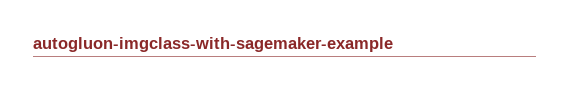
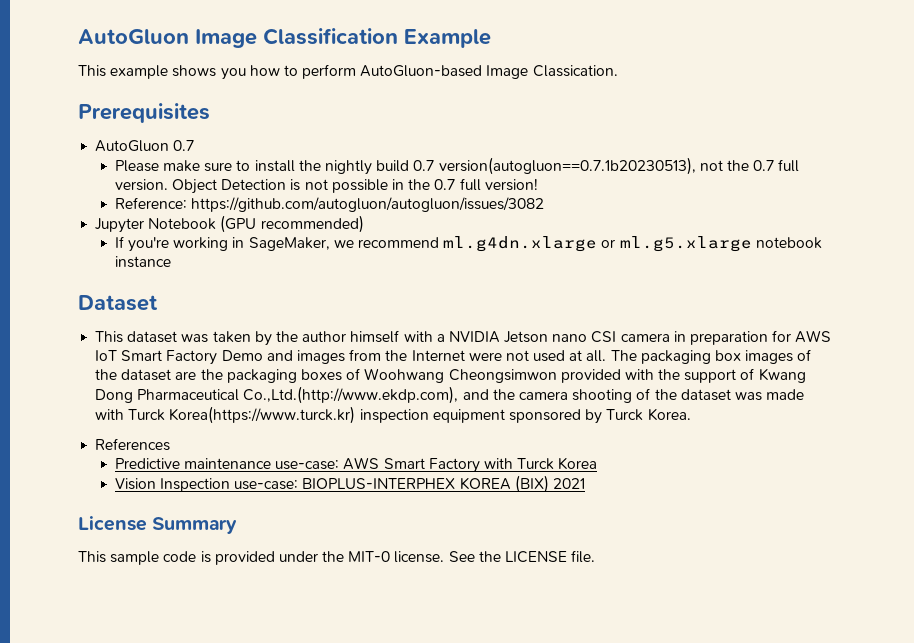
[33,37,393,52] autogluon-imgclass-with-sagemaker-example -> [78,28,491,48] [78,64,618,80] [78,103,210,123] [95,140,195,152] [114,157,800,175] [114,178,538,194] [114,197,545,212] [95,215,364,233] [114,236,822,252] [114,256,171,268] [78,295,158,311] [95,330,832,346] [95,349,812,365] [95,368,806,383] [95,386,805,404] [95,406,691,424] [95,438,171,451] [114,457,598,473] [114,475,585,493] [78,516,238,534] [78,550,596,565] AutoGluon Image Classification Example // This example shows you how to perform AutoGluon-based Image Classication. // Prerequisites // AutoGluon 0.7 // Please make sure to install the nightly build 0.7 version(autogluon==0.7.1b20230513), not the 0.7 full version. Object Detection is not possible in the 0.7 full version! // Reference: https://github.com/autogluon/autogluon/issues/3082 // Jupyter Notebook (GPU recommended) // If you're working in SageMaker, we recommend ml.g4dn.xlarge or ml.g5.xlarge notebook instance // Dataset // This dataset was taken by the author himself with a NVIDIA Jetson nano CSI camera in preparation for AWS IoT Smart Factory Demo and images from the Internet were not used at all. The packaging box images of the dataset are the packaging boxes of Woohwang Cheongsimwon provided with the support of Kwang Dong Pharmaceutical Co.,Ltd.(http://www.ekdp.com), and the camera shooting of the dataset was made with Turck Korea(https://www.turck.kr) inspection equipment sponsored by Turck Korea. // References // Predictive maintenance use-case: AWS Smart Factory with Turck Korea // Vision Inspection use-case: BIOPLUS-INTERPHEX KOREA (BIX) 2021 // License Summary // This sample code is provided under the MIT-0 license. See the LICENSE file.

